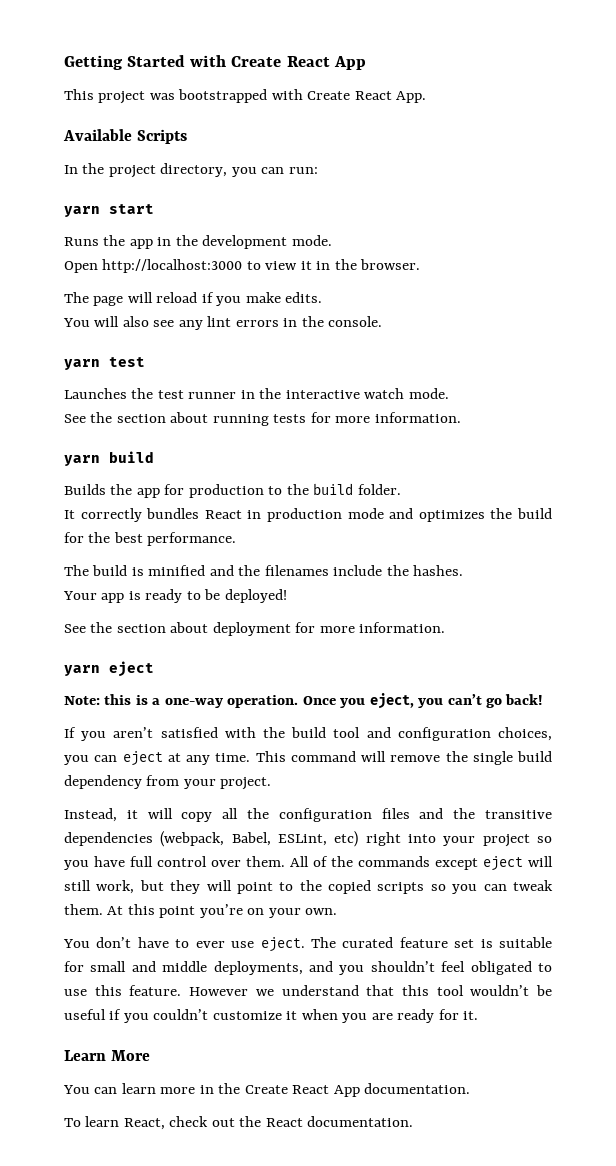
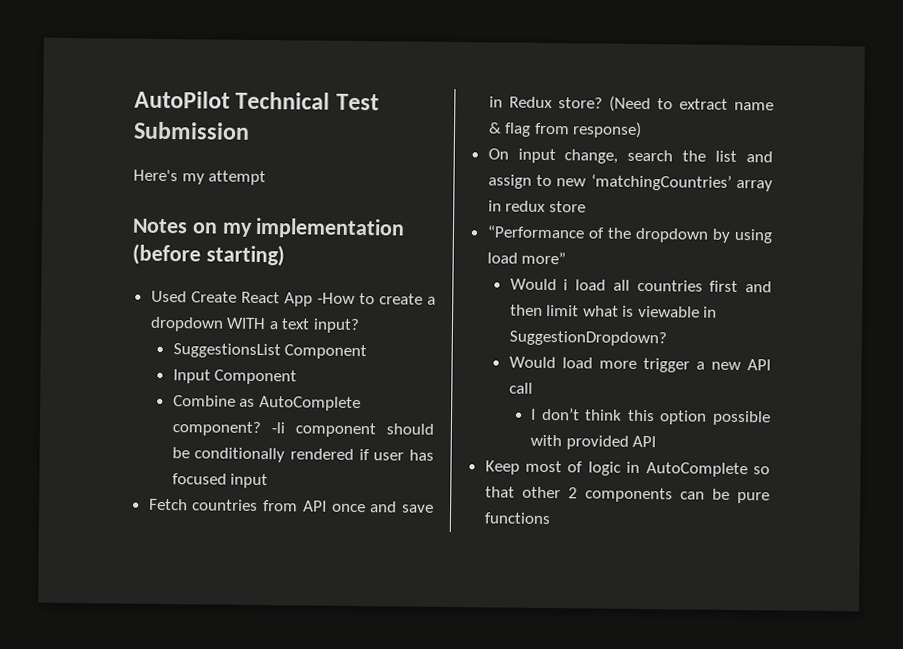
[64,55,366,70] [64,89,427,104] [63,129,187,144] [64,163,318,178] [64,204,154,217] [64,235,332,249] [64,259,421,273] [64,292,323,306] [63,316,383,330] [64,357,145,370] [64,388,449,399] [64,412,461,426] [64,451,154,466] [64,483,401,498] [64,508,553,522] [64,532,237,546] [64,565,464,576] [63,589,287,603] [64,622,446,636] [64,661,154,677] [64,693,544,709] [64,727,552,741] [64,751,552,766] [64,775,272,790] [64,808,552,822] [64,831,552,847] [64,856,553,871] [64,880,554,894] [64,904,338,918] [63,937,552,952] [64,961,552,975] [64,985,552,996] [64,1009,479,1023] [64,1050,150,1061] [63,1083,471,1097] [64,1116,414,1130] Getting Started with Create React App // This project was bootstrapped with Create React App. // Available Scripts // In the project directory, you can run: // yarn start // Runs the app in the development mode. // Open http://localhost:3000 to view it in the browser. // The page will reload if you make edits. // You will also see any lint errors in the console. // yarn test // Launches the test runner in the interactive watch mode. // See the section about running tests for more information. // yarn build // Builds the app for production to the build folder. // It correctly bundles React in production mode and optimizes the build for the best performance. // The build is minified and the filenames include the hashes. // Your app is ready to be deployed! // See the section about deployment for more information. // yarn eject // Note: this is a one-way operation. Once you eject, you can’t go back! // If you aren’t satisfied with the build tool and configuration choices, you can eject at any time. This command will remove the single build dependency from your project. // Instead, it will copy all the configuration files and the transitive dependencies (webpack, Babel, ESLint, etc) right into your project so you have full control over them. All of the commands except eject will still work, but they will point to the copied scripts so you can tweak them. At this point you’re on your own. // You don’t have to ever use eject. The curated feature set is suitable for small and middle deployments, and you shouldn’t feel obligated to use this feature. However we understand that this tool wouldn’t be useful if you couldn’t customize it when you are ready for it. // Learn More // You can learn more in the Create React App documentation. // To learn React, check out the React documentation. -> [134,90,379,111] [133,121,250,140] [133,169,267,186] [132,217,406,239] [132,243,285,267] [150,290,436,307] [149,316,361,334] [172,343,368,360] [172,369,298,385] [172,395,361,412] [171,421,434,438] [171,447,434,463] [171,473,269,489] [148,498,434,513] [488,95,774,113] [488,121,643,138] [487,148,773,164] [487,173,773,192] [487,200,586,213] [486,225,773,244] [486,251,567,265] [509,278,772,293] [509,304,718,318] [508,330,667,347] [508,356,771,373] [508,382,533,394] [531,407,771,426] [530,434,657,450] [484,460,770,478] [484,486,770,504] [483,512,551,525] AutoPilot Technical Test Submission // Here's my attempt // Notes on my implementation (before starting) // Used Create React App -How to create a dropdown WITH a text input? // SuggestionsList Component // Input Component // Combine as AutoComplete component? -li component should be conditionally rendered if user has focused input // Fetch countries from API once and save in Redux store? (Need to extract name & flag from response) // On input change, search the list and assign to new ‘matchingCountries’ array in redux store // “Performance of the dropdown by using load more” // Would i load all countries first and then limit what is viewable in SuggestionDropdown? // Would load more trigger a new API call // I don’t think this option possible with provided API // Keep most of logic in AutoComplete so that other 2 components can be pure functions

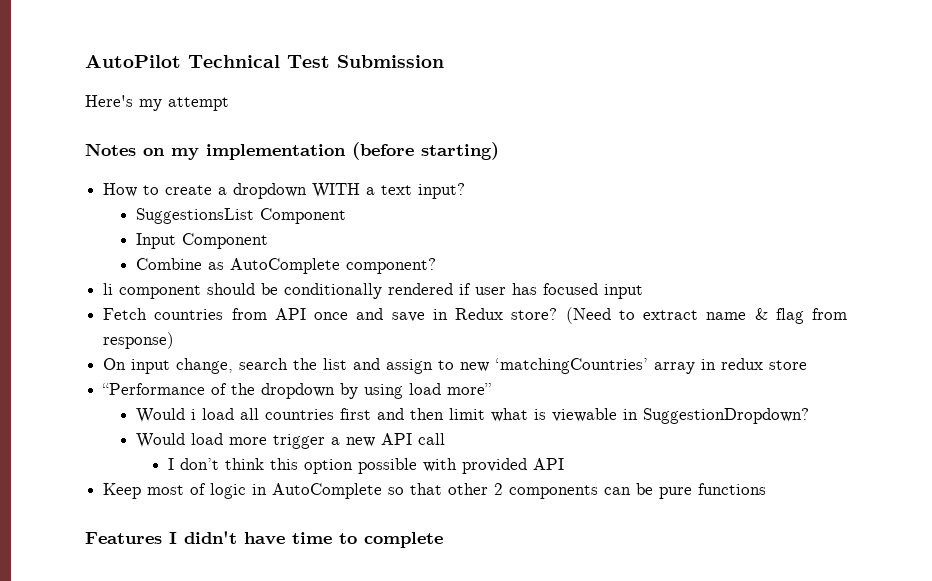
[150,290,355,307] Used Create React App -How -> [103,183,138,197] How
[270,422,285,434] -li -> [103,283,114,295] // li
(551, 518) none -> [85,531,443,548] // Features I didn't have time to complete

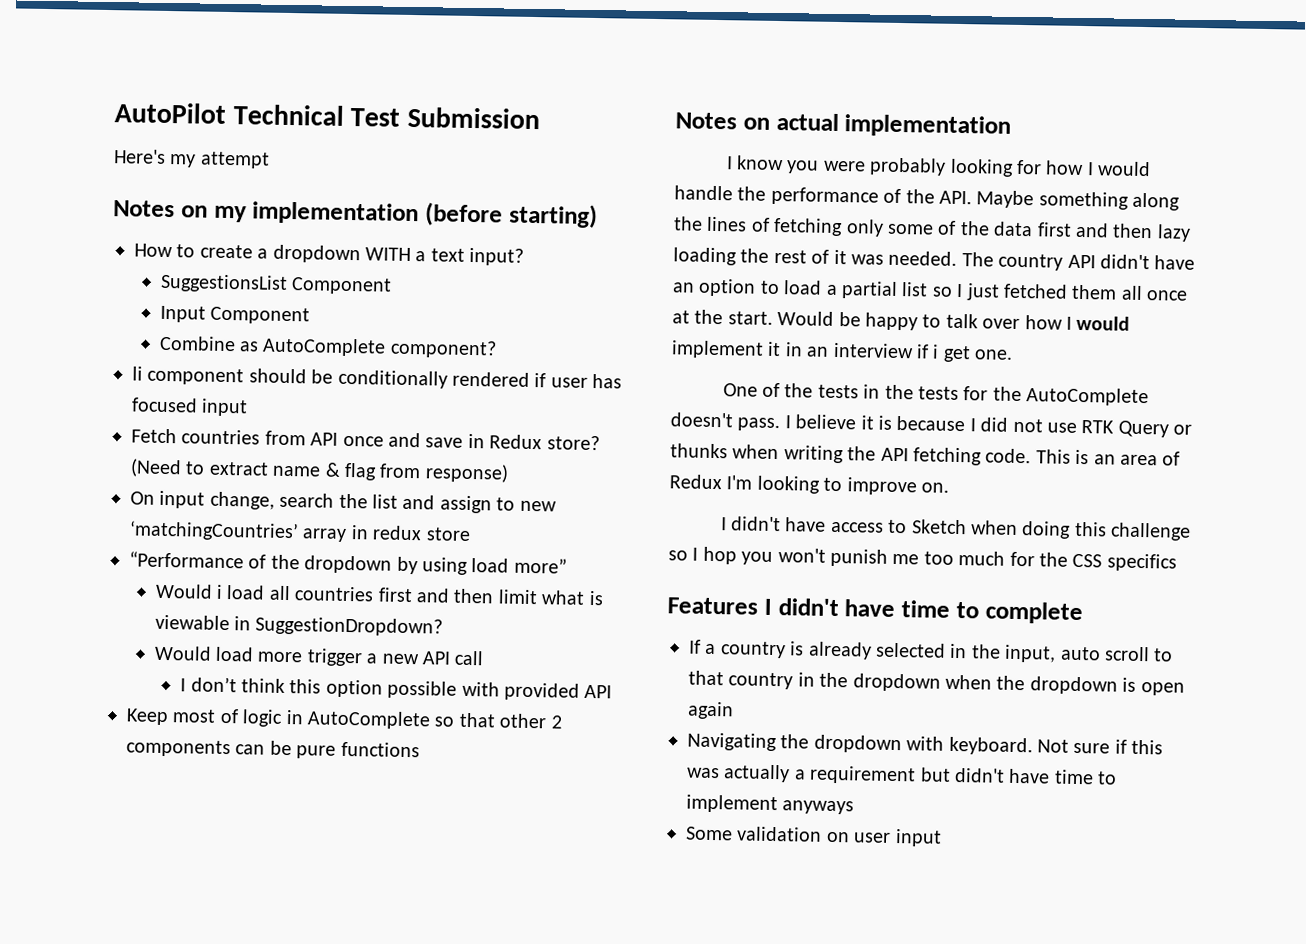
(767, 489) none -> [675,112,1012,138] [725,155,1152,177] [674,185,1181,211] [673,216,1191,242] [673,247,1196,271] [672,278,1189,301] [672,309,1131,331] [671,340,1014,363] [722,382,1150,407] [670,412,1193,438] [670,443,1181,466] [669,474,949,496] [720,516,1192,541] [668,546,1177,572] // Notes on actual implementation // I know you were probably looking for how I would handle the performance of the API. Maybe something along the lines of fetching only some of the data first and then lazy loading the rest of it was needed. The country API didn't have an option to load a partial list so I just fetched them all once at the start. Would be happy to talk over how I would implement it in an interview if i get one. // One of the tests in the tests for the AutoComplete doesn't pass. I believe it is because I did not use RTK Query or thunks when writing the API fetching code. This is an area of Redux I'm looking to improve on. // I didn't have access to Sketch when doing this challenge so I hop you won't punish me too much for the CSS specifics
(443, 540) none -> [689,639,1174,663] [688,670,1185,696] [687,701,734,720] [687,732,1164,756] [686,764,1118,785] [686,794,855,815] [685,826,942,847] // If a country is already selected in the input, auto scroll to that country in the dropdown when the dropdown is open again // Navigating the dropdown with keyboard. Not sure if this was actually a requirement but didn't have time to implement anyways // Some validation on user input

